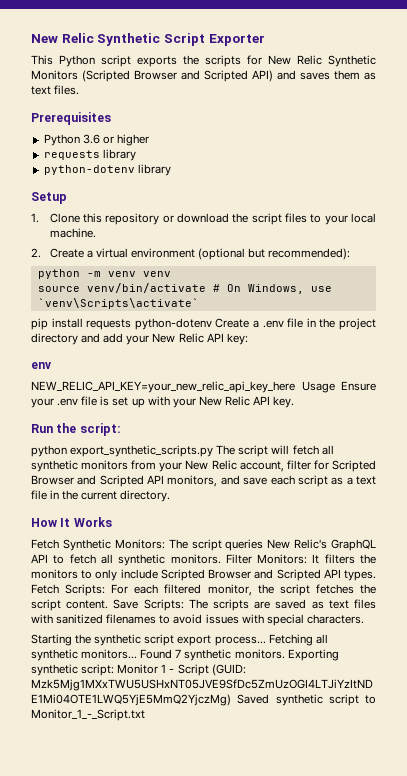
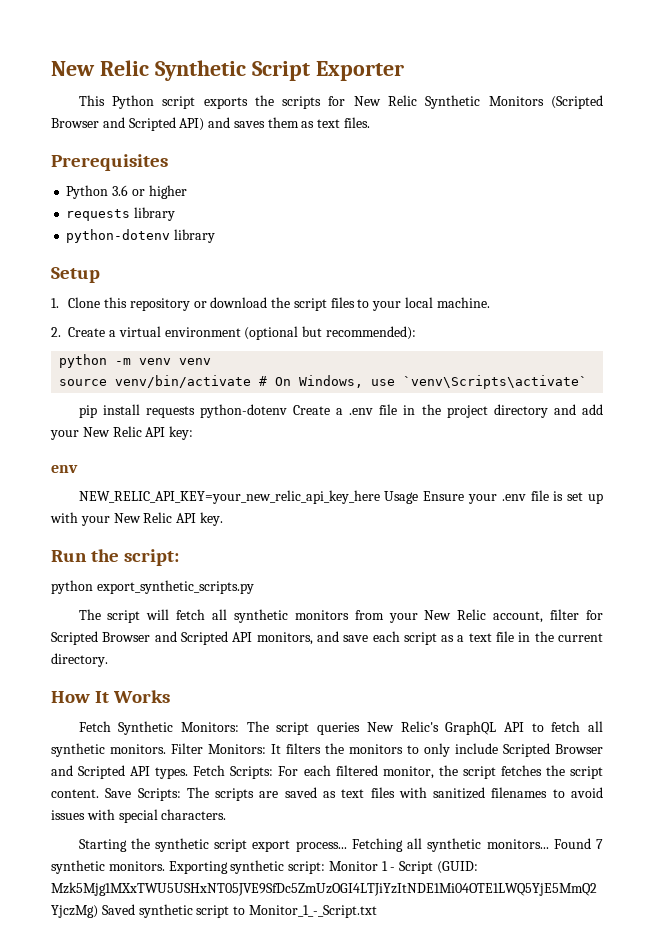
(214, 451) none -> (254, 587) //

